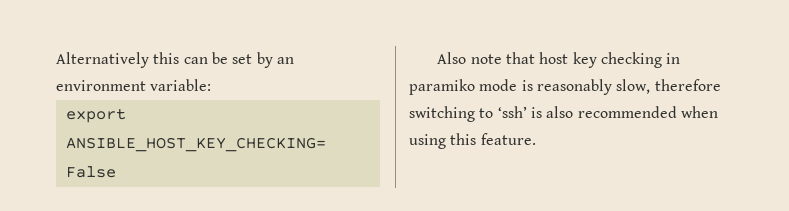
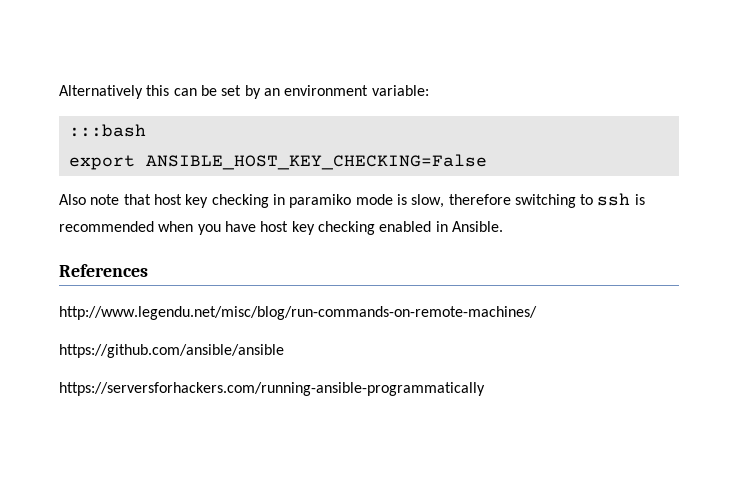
(212, 85) none -> [68,124,146,137] // :::bash
[536,79,612,95] reasonably -> (407, 199) none
[497,106,718,118] [409,133,536,149] ‘ssh’ is also recommended when using this feature. -> [597,193,645,206] [59,221,503,235] [59,264,148,277] [59,306,537,320] [59,344,284,358] [59,382,485,396] ssh is recommended when you have host key checking enabled in Ansible. // References // http://www.legendu.net/misc/blog/run-commands-on-remote-machines/ // https://github.com/ansible/ansible // https://serversforhackers.com/running-ansible-programmatically

